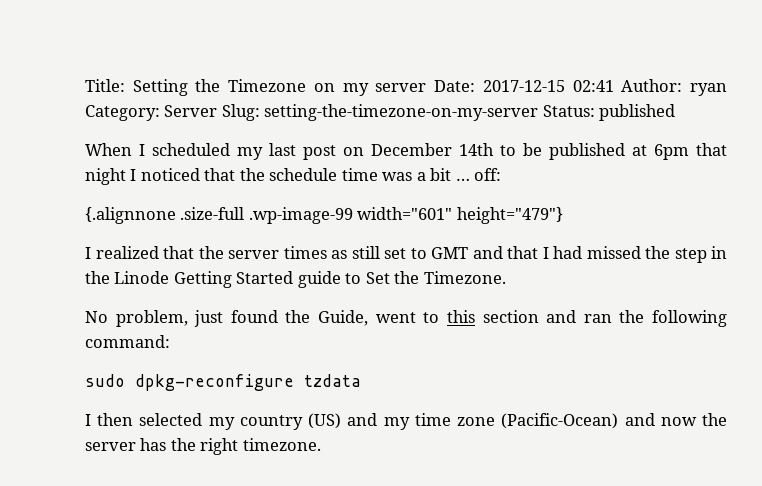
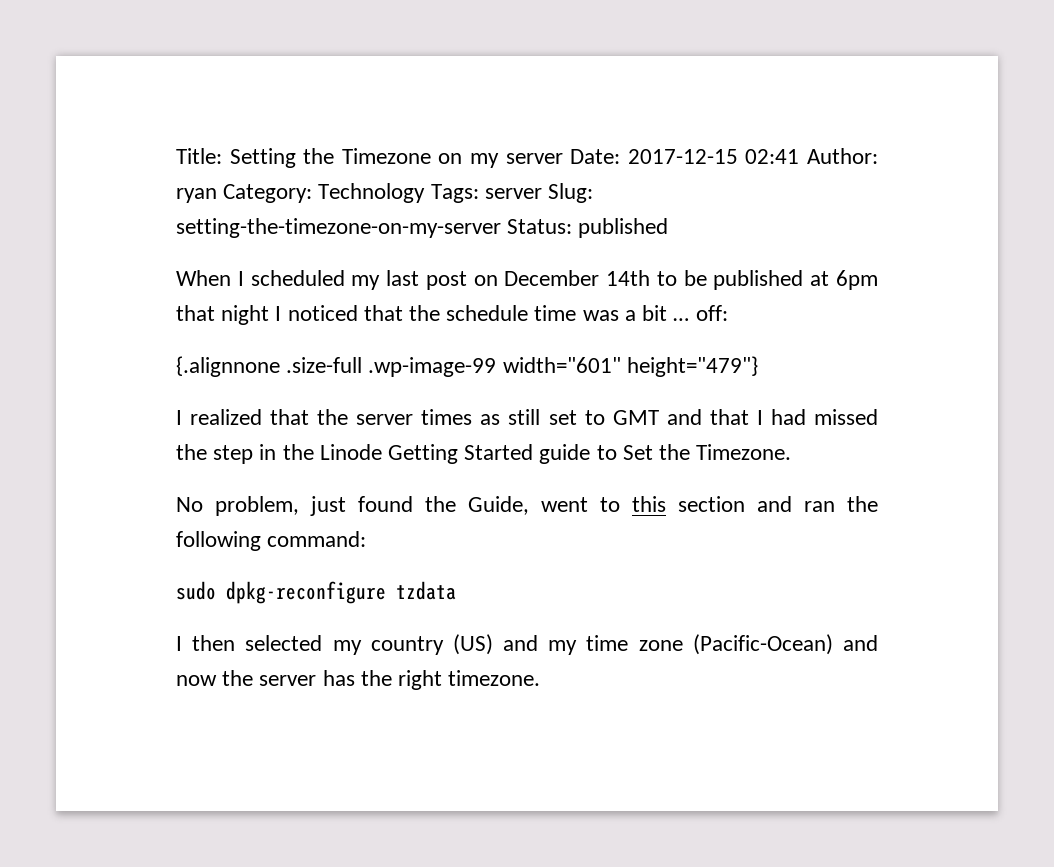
[164,105,218,117] Server -> [318,183,542,203] Technology Tags: server

